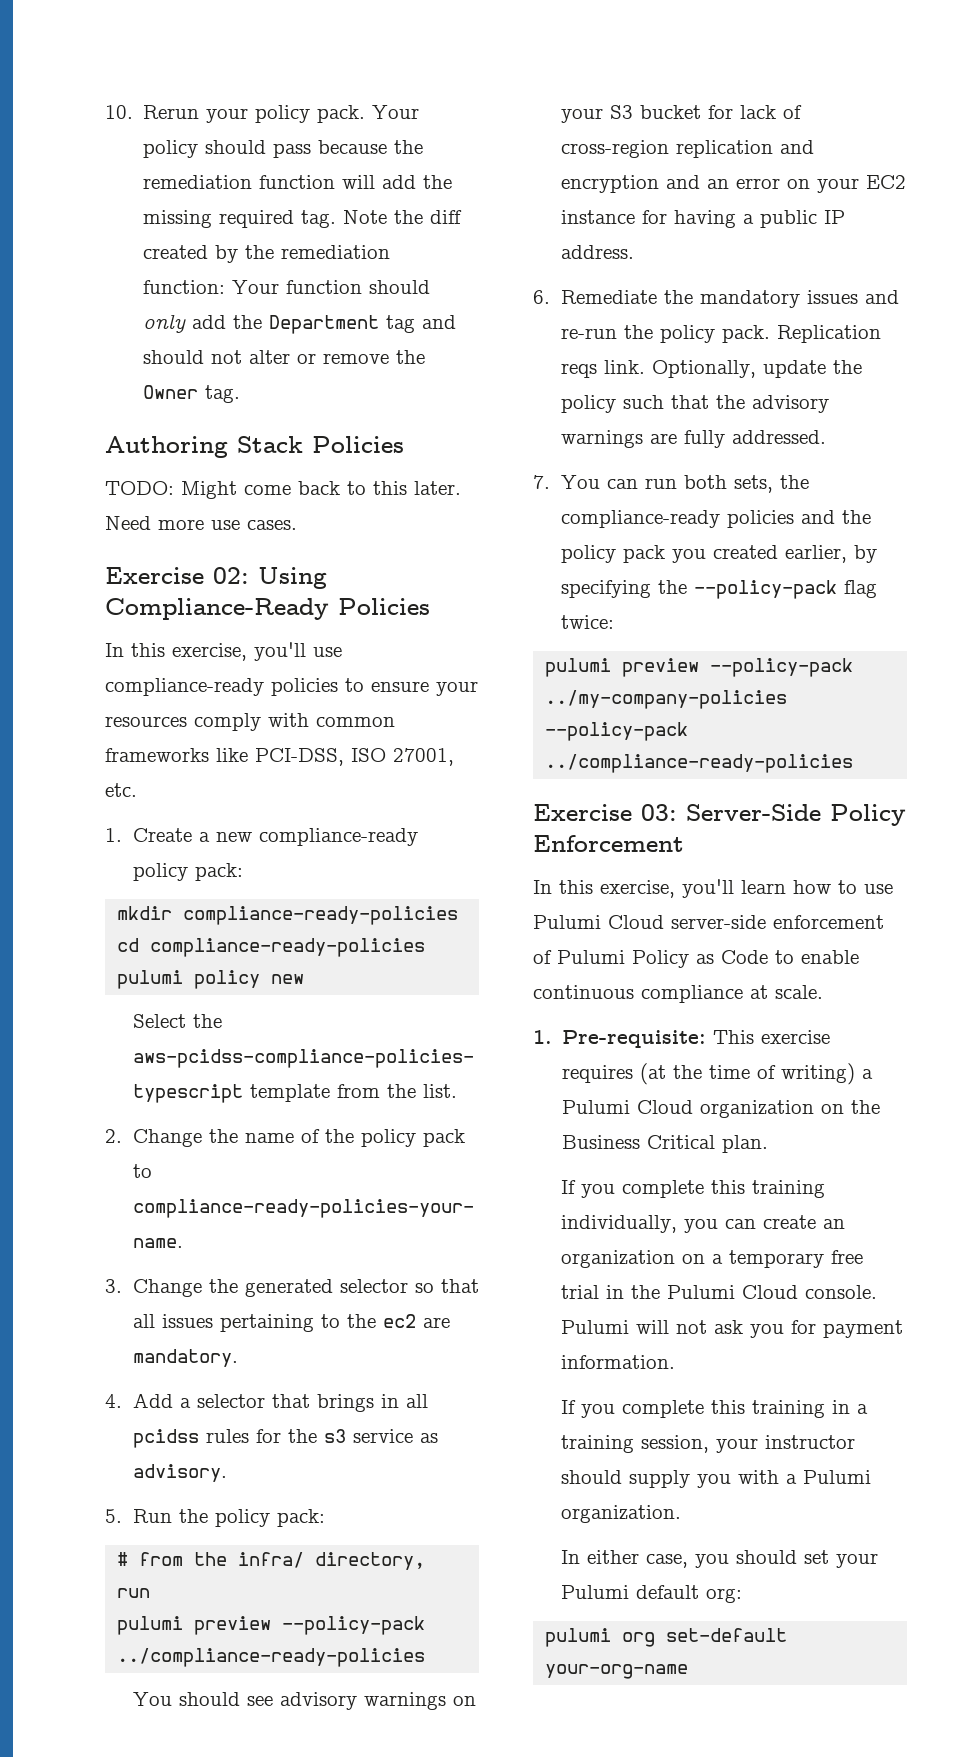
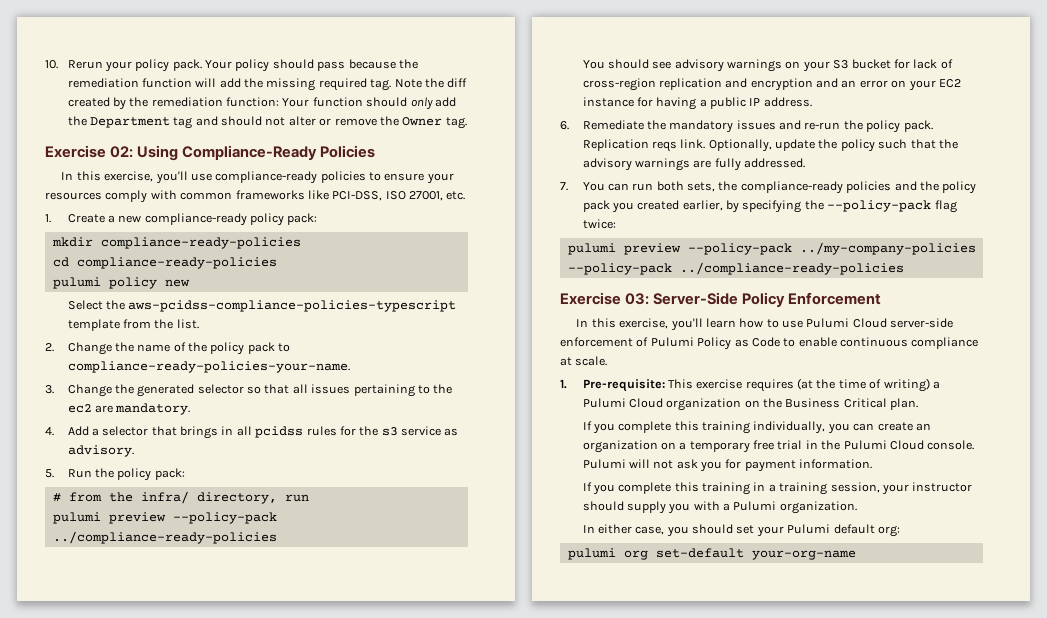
[105,436,404,458] [105,481,461,499] [105,516,297,530] // Authoring Stack Policies // TODO: Might come back to this later. Need more use cases. -> (467, 123) none

